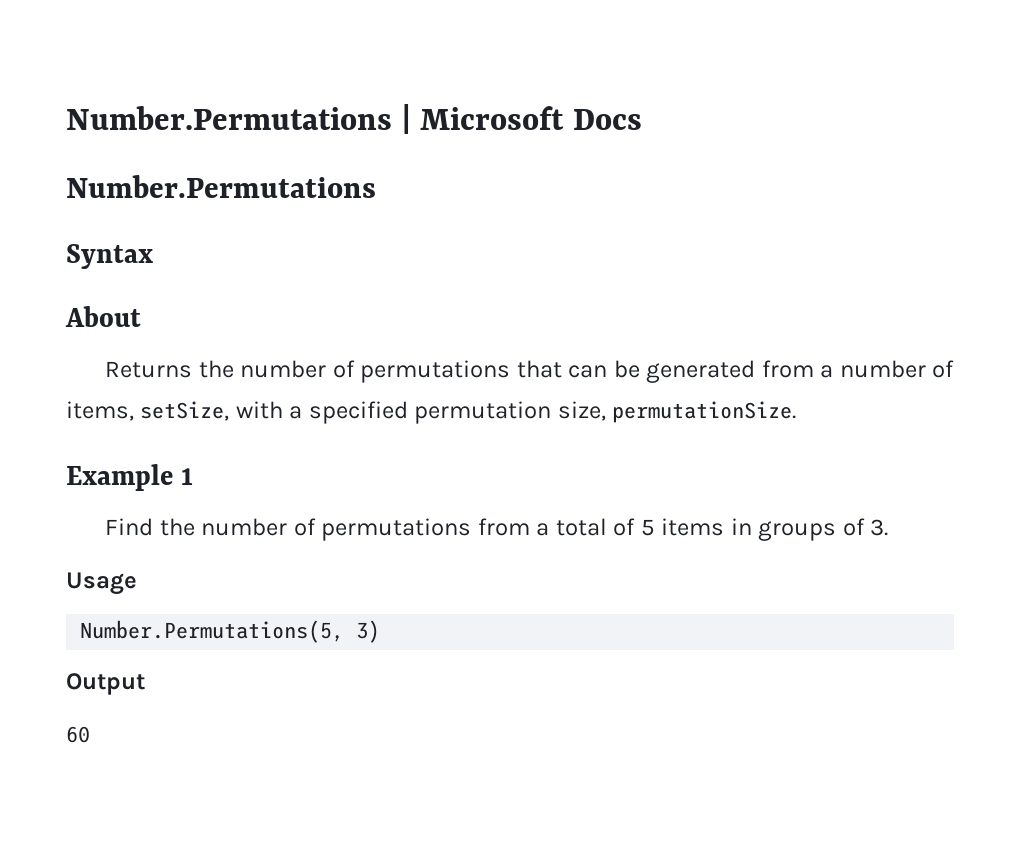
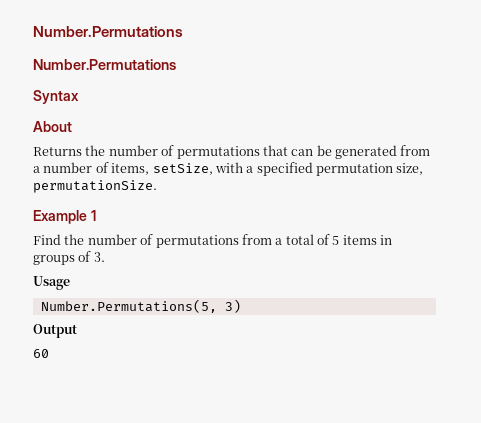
[66,104,643,134] Number.Permutations | Microsoft Docs -> [33,26,183,37] Number.Permutations

